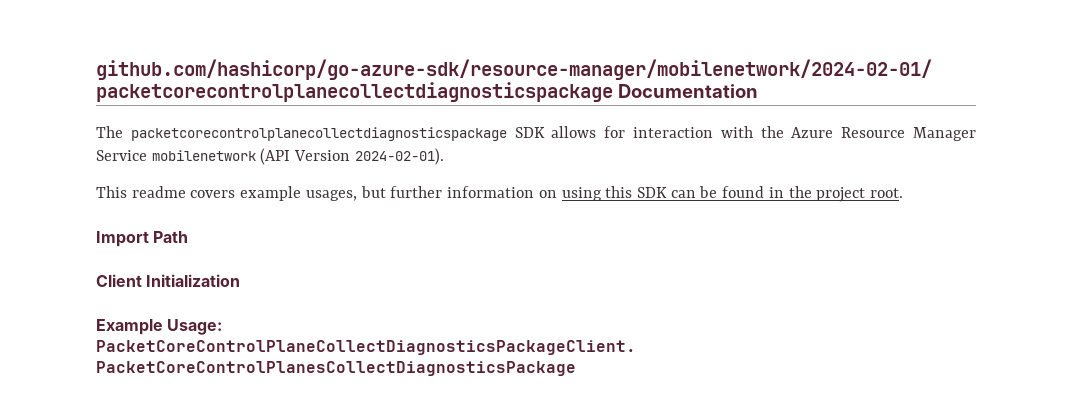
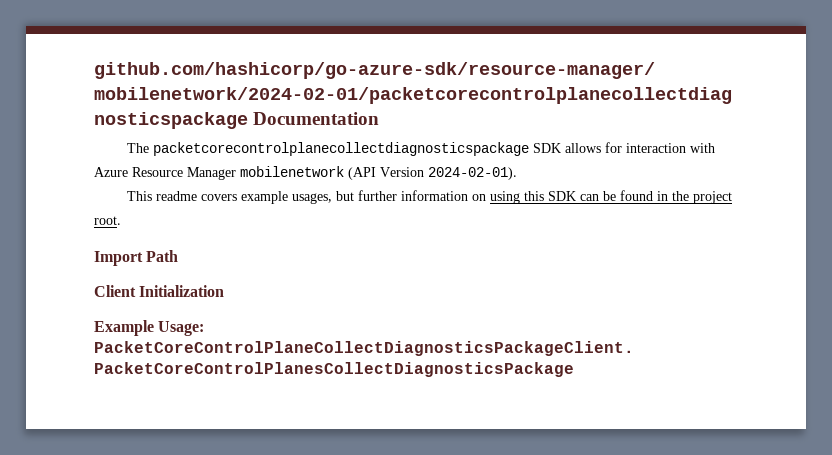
[760,126,784,138] the -> (715, 148) none
[96,150,147,161] Service -> (236, 173) none

